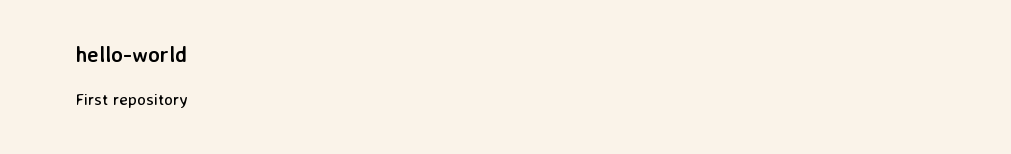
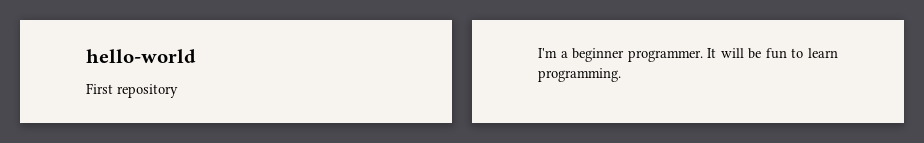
(188, 101) none -> [538,48,838,62] [538,68,621,82] // I'm a beginner programmer. It will be fun to learn programming.

